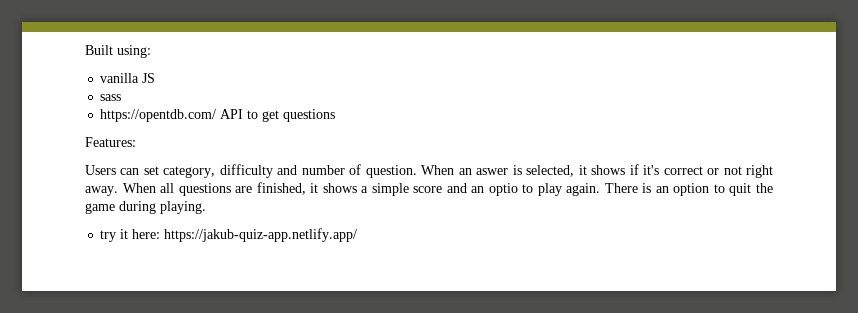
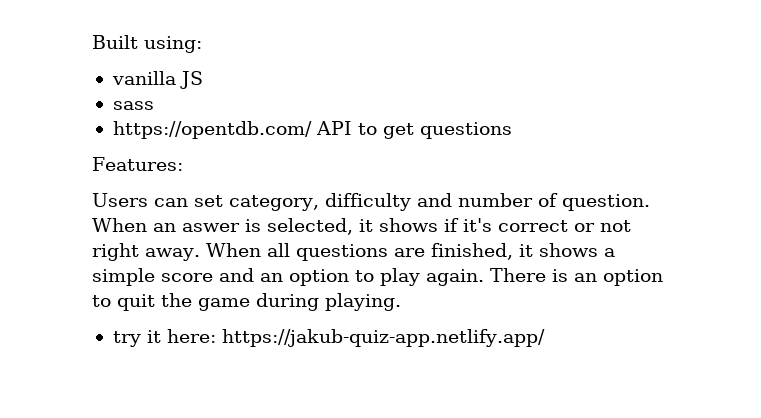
[488,183,518,196] optio -> [289,269,349,286] option

